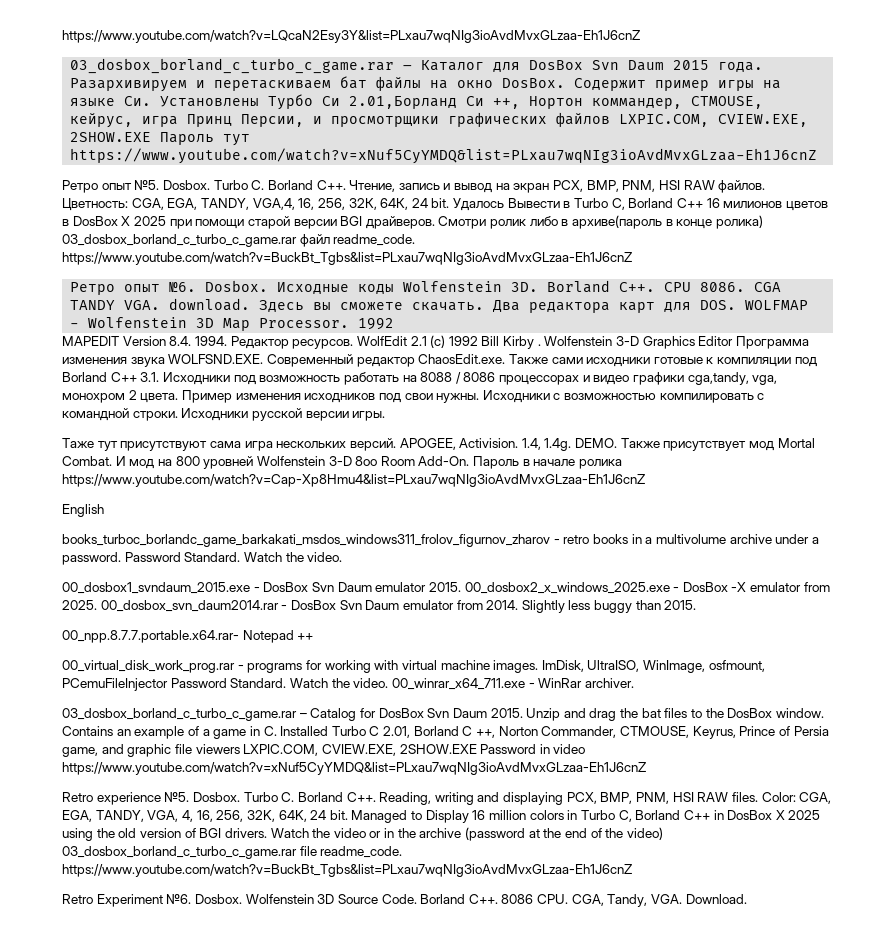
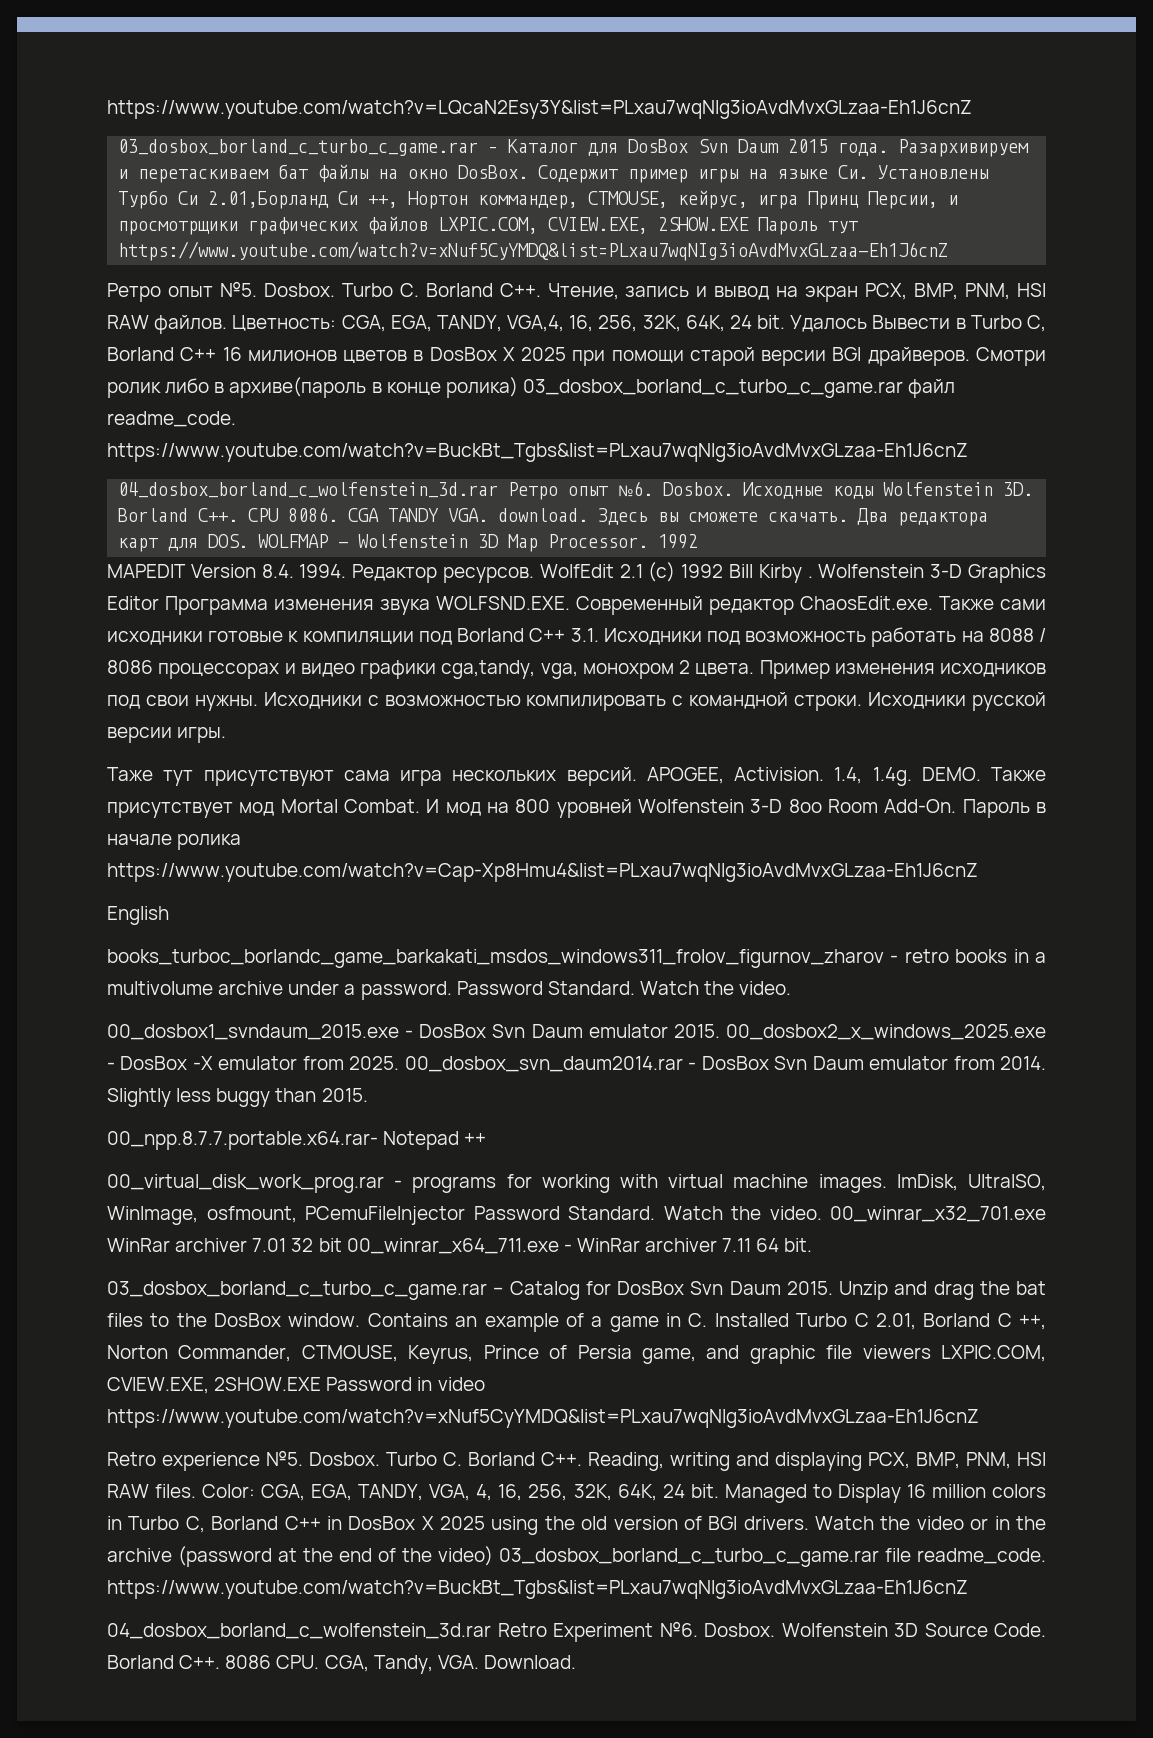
(632, 258) none -> [118,482,499,498] 04_dosbox_borland_c_wolfenstein_3d.rar
[391,678,634,690] 00_winrar_x64_711.exe - WinRar archiver. -> [830,1206,1046,1222] [107,1238,813,1254] 00_winrar_x32_701.exe WinRar archiver 7.01 32 bit 00_winrar_x64_711.exe - WinRar archiver 7.11 64 bit.
(632, 870) none -> [107,1623,491,1639] 04_dosbox_borland_c_wolfenstein_3d.rar

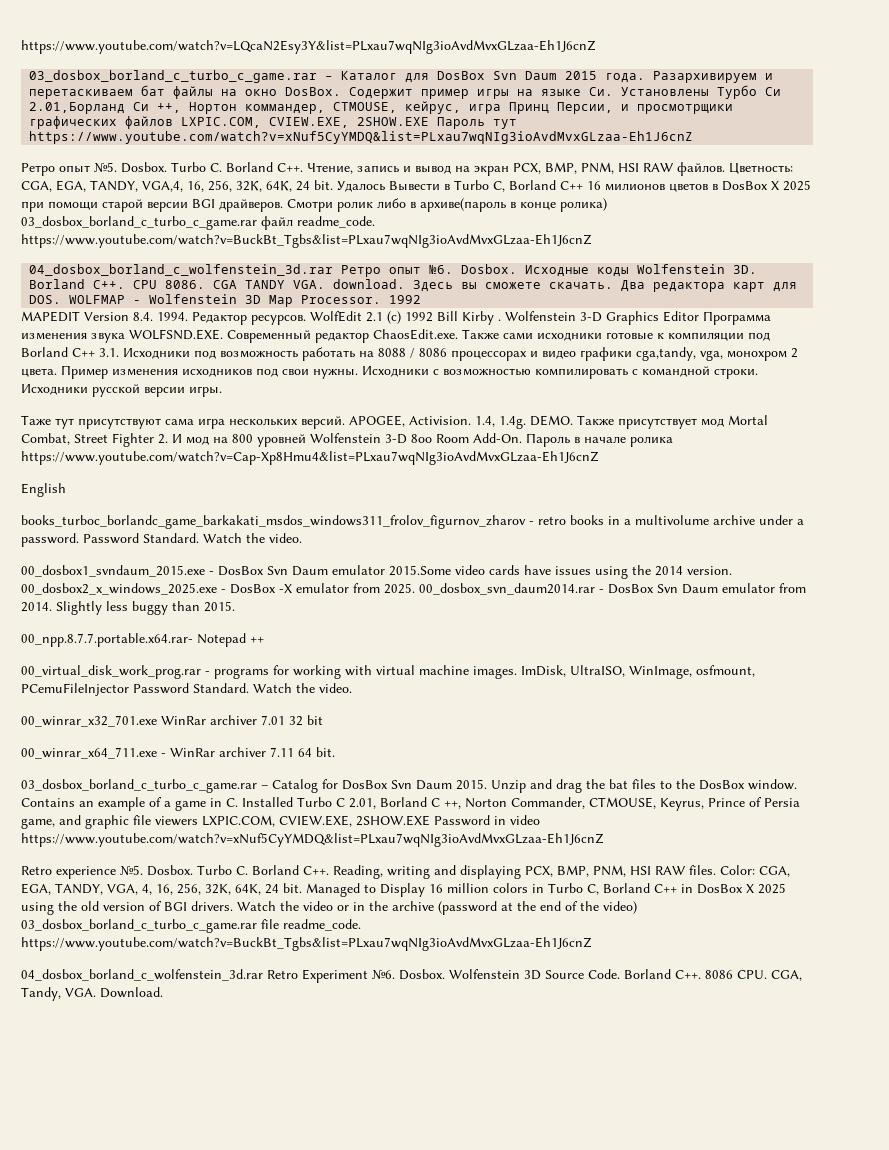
[344,799,420,813] Combat. -> [21,433,168,447] Combat, Street Fighter 2.
[673,1024,720,1038] 2015. -> [389,565,732,579] 2015.Some video cards have issues using the 2014 version.
(822, 1213) none -> (352, 688) //
(342, 1245) none -> (323, 720) //

